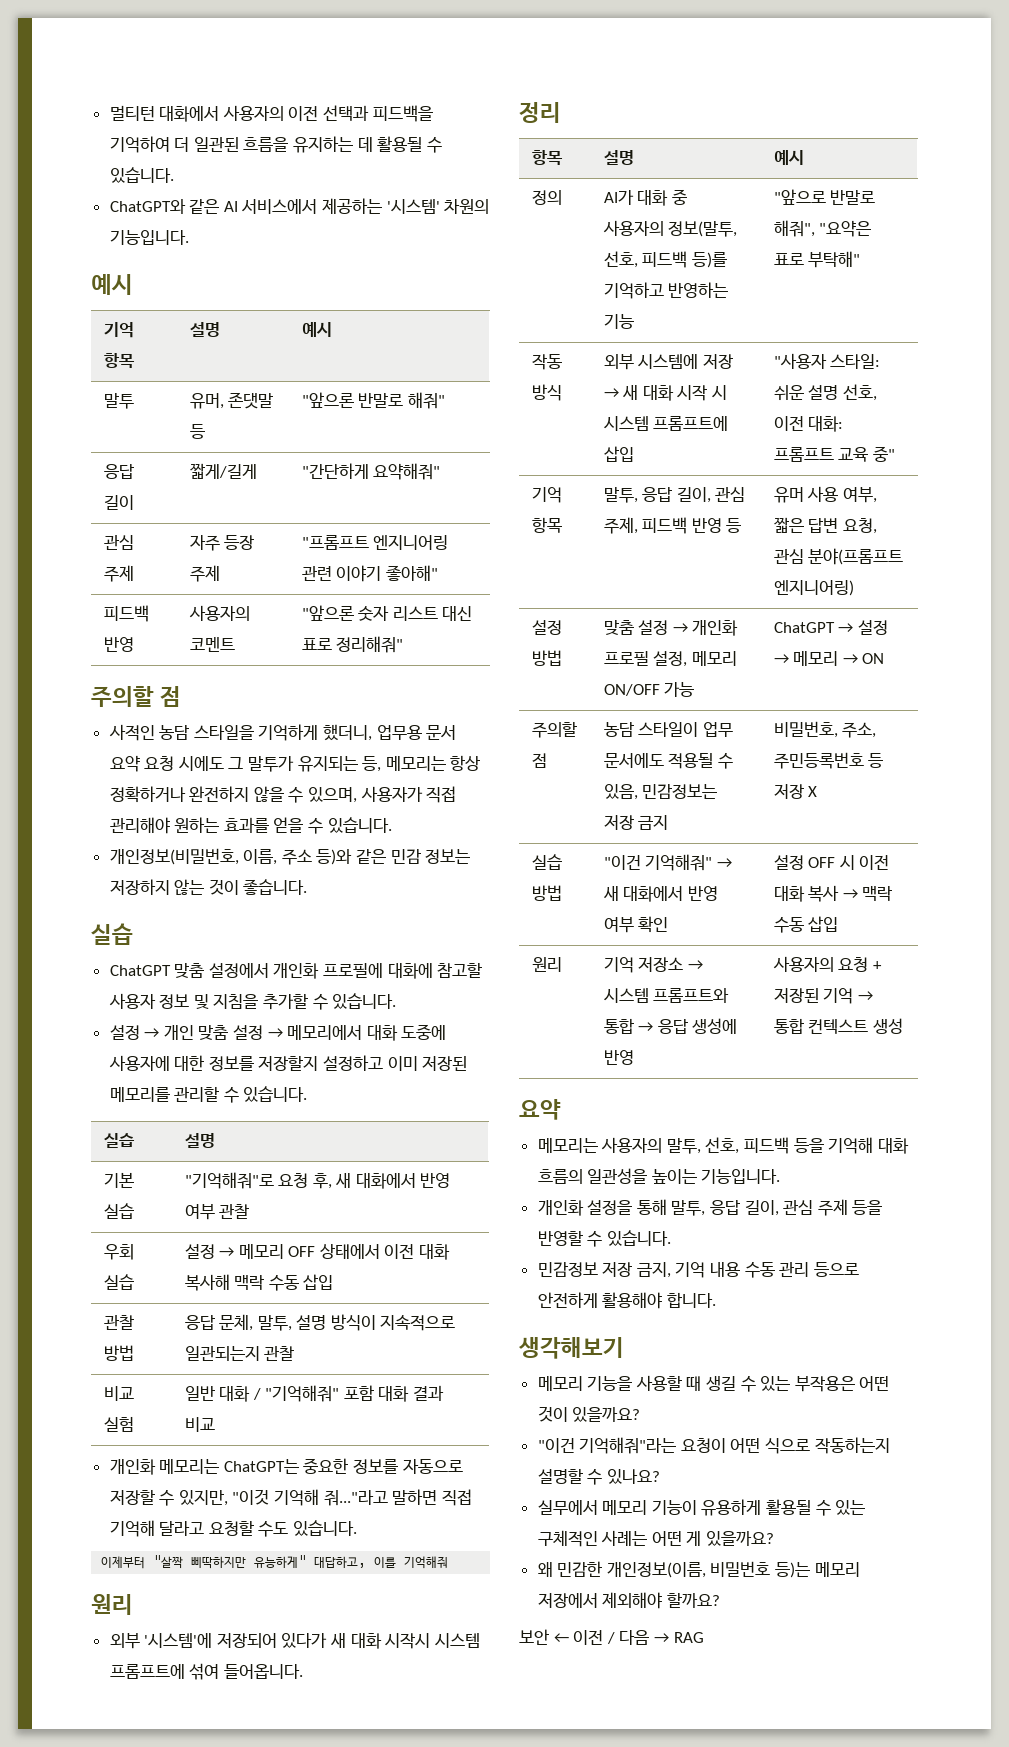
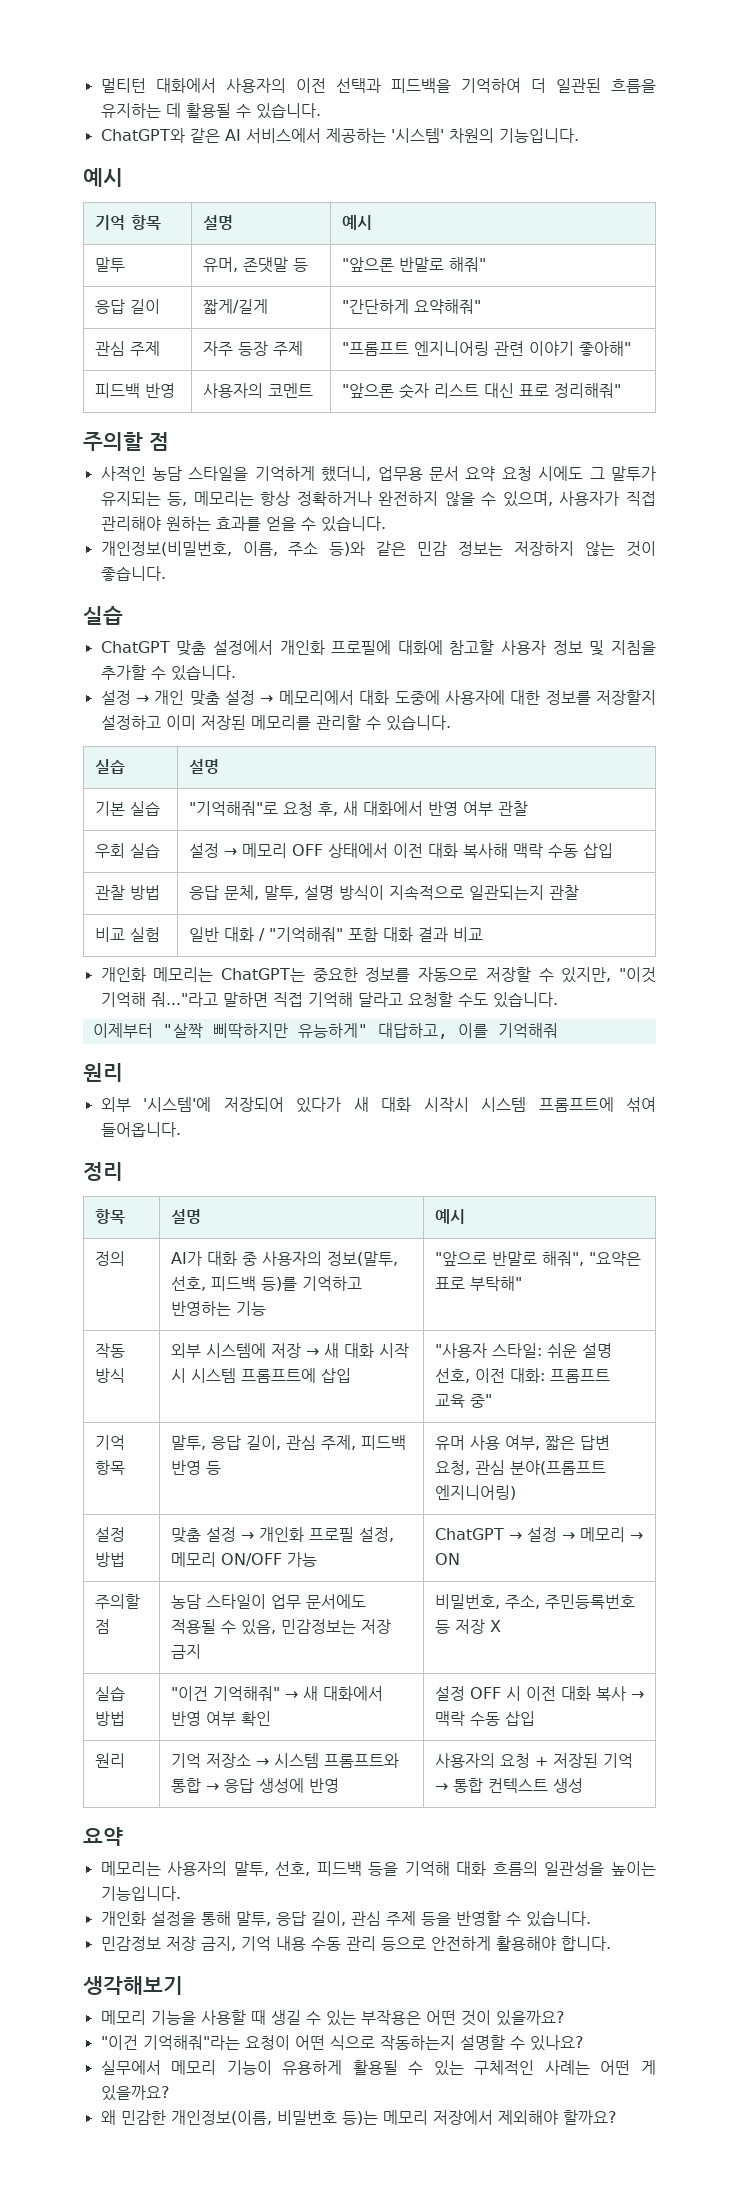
[519,1629,704,1645] // 보안 ← 이전 / 다음 → RAG -> (617, 2117) none

